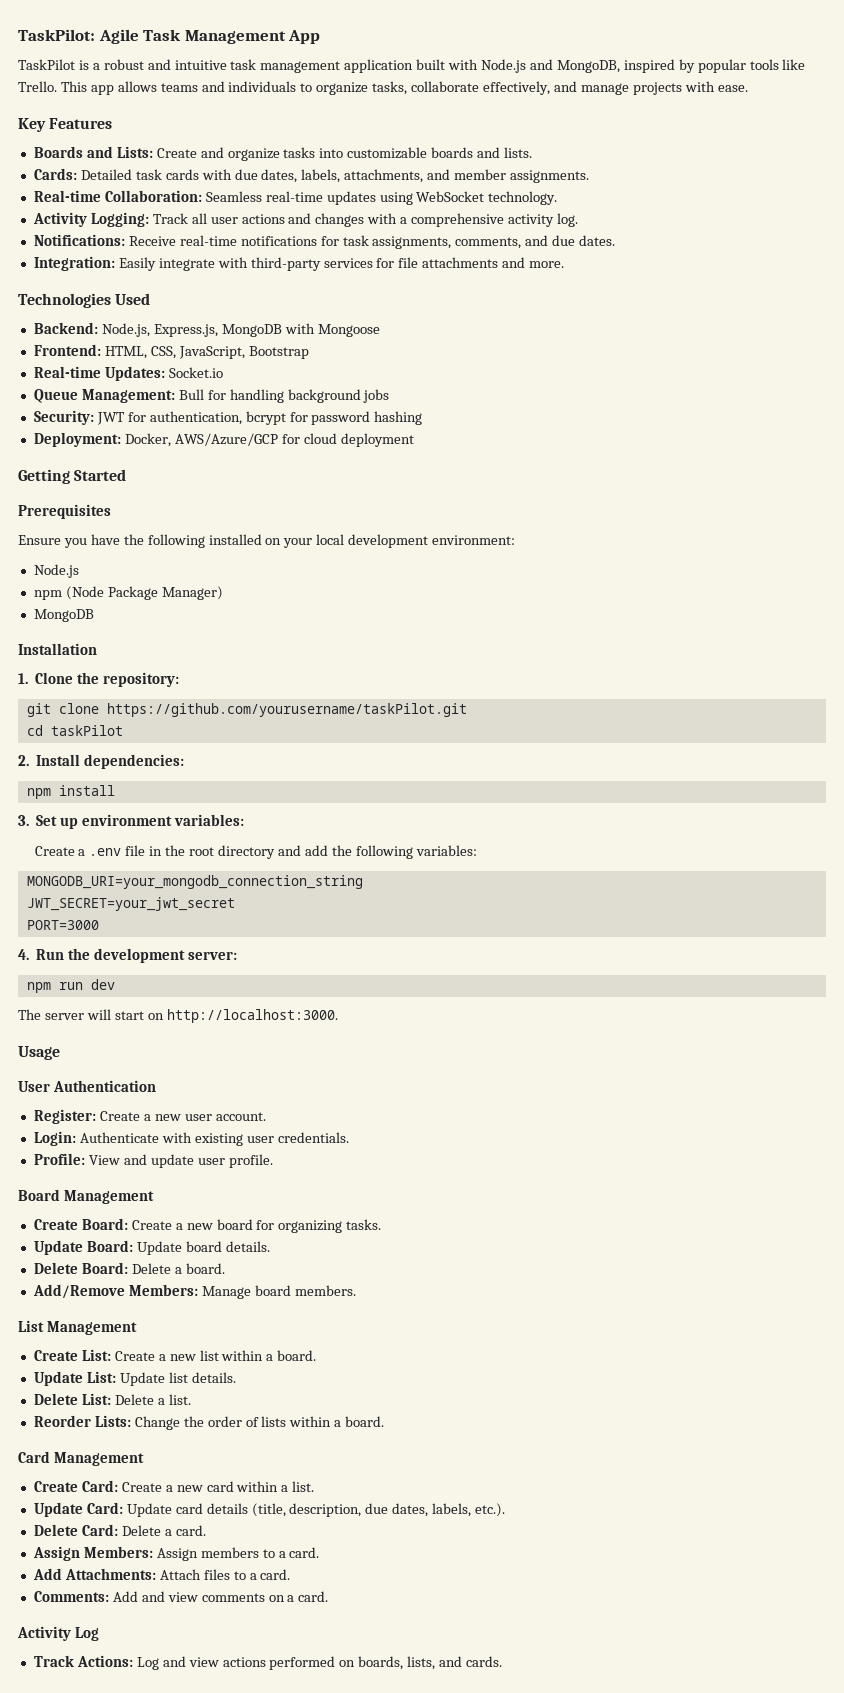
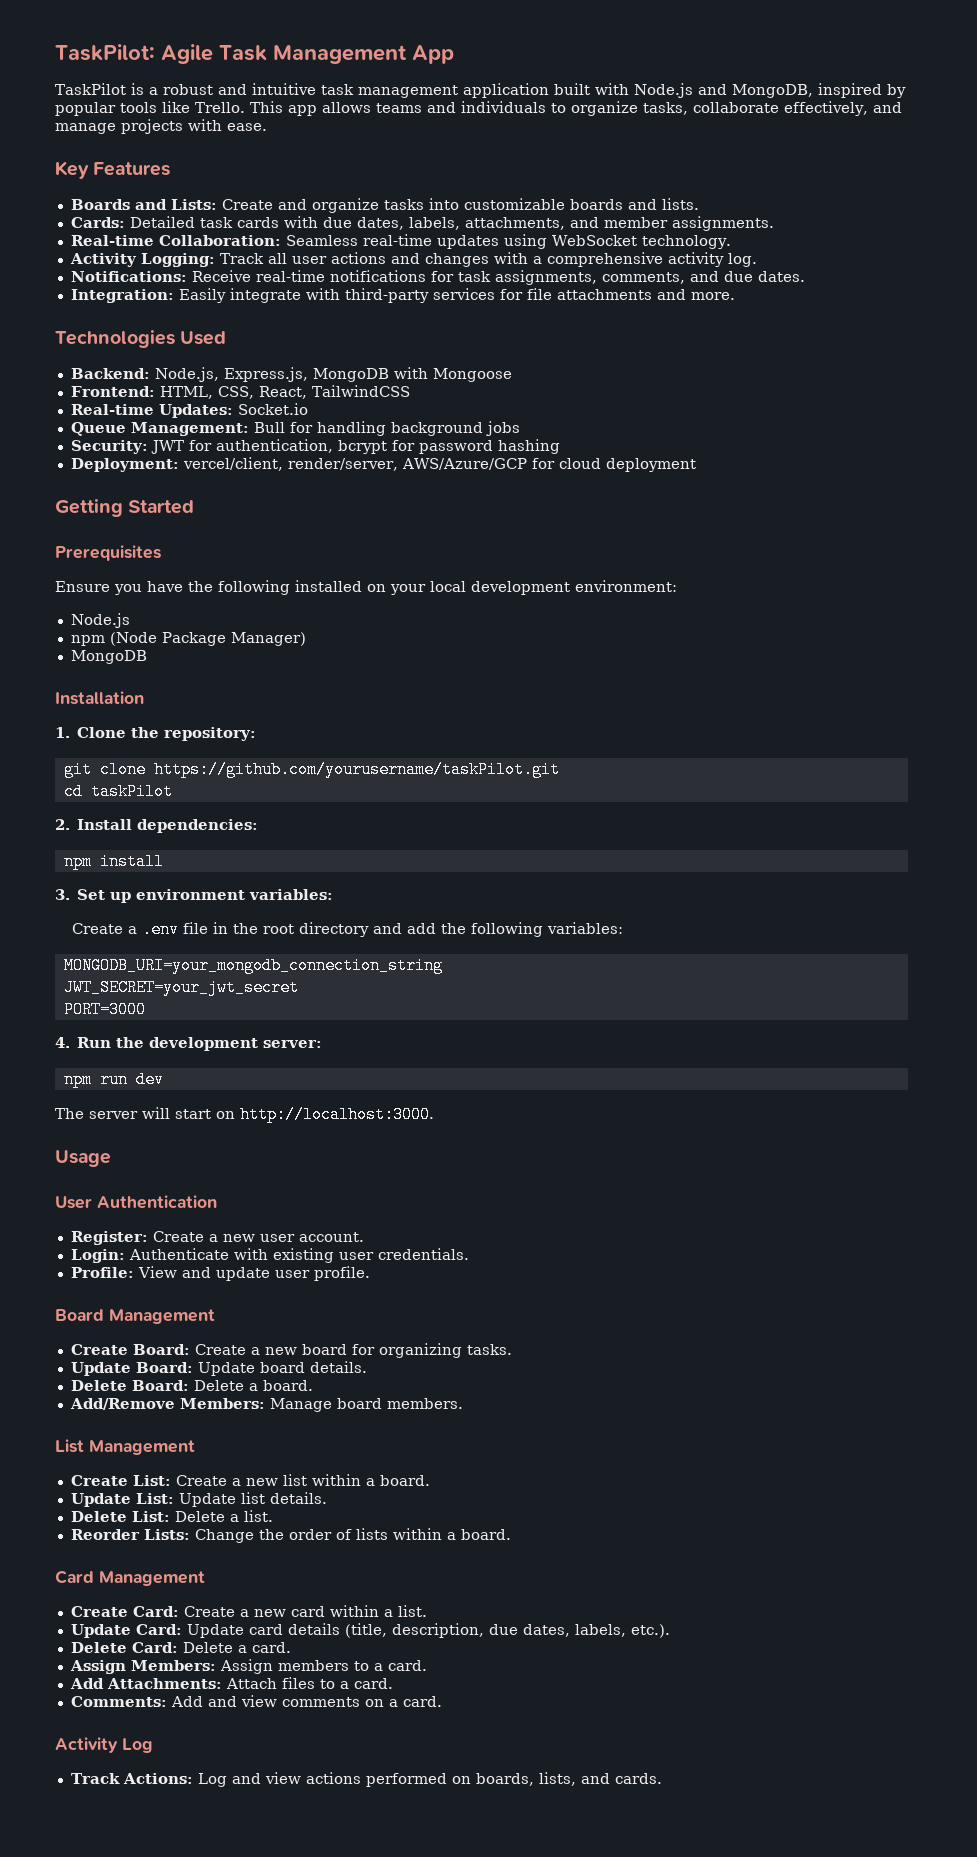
[178,346,309,359] JavaScript, Bootstrap -> [258,385,410,399] React, TailwindCSS
[124,433,171,447] Docker, -> [182,457,398,471] vercel/client, render/server,

